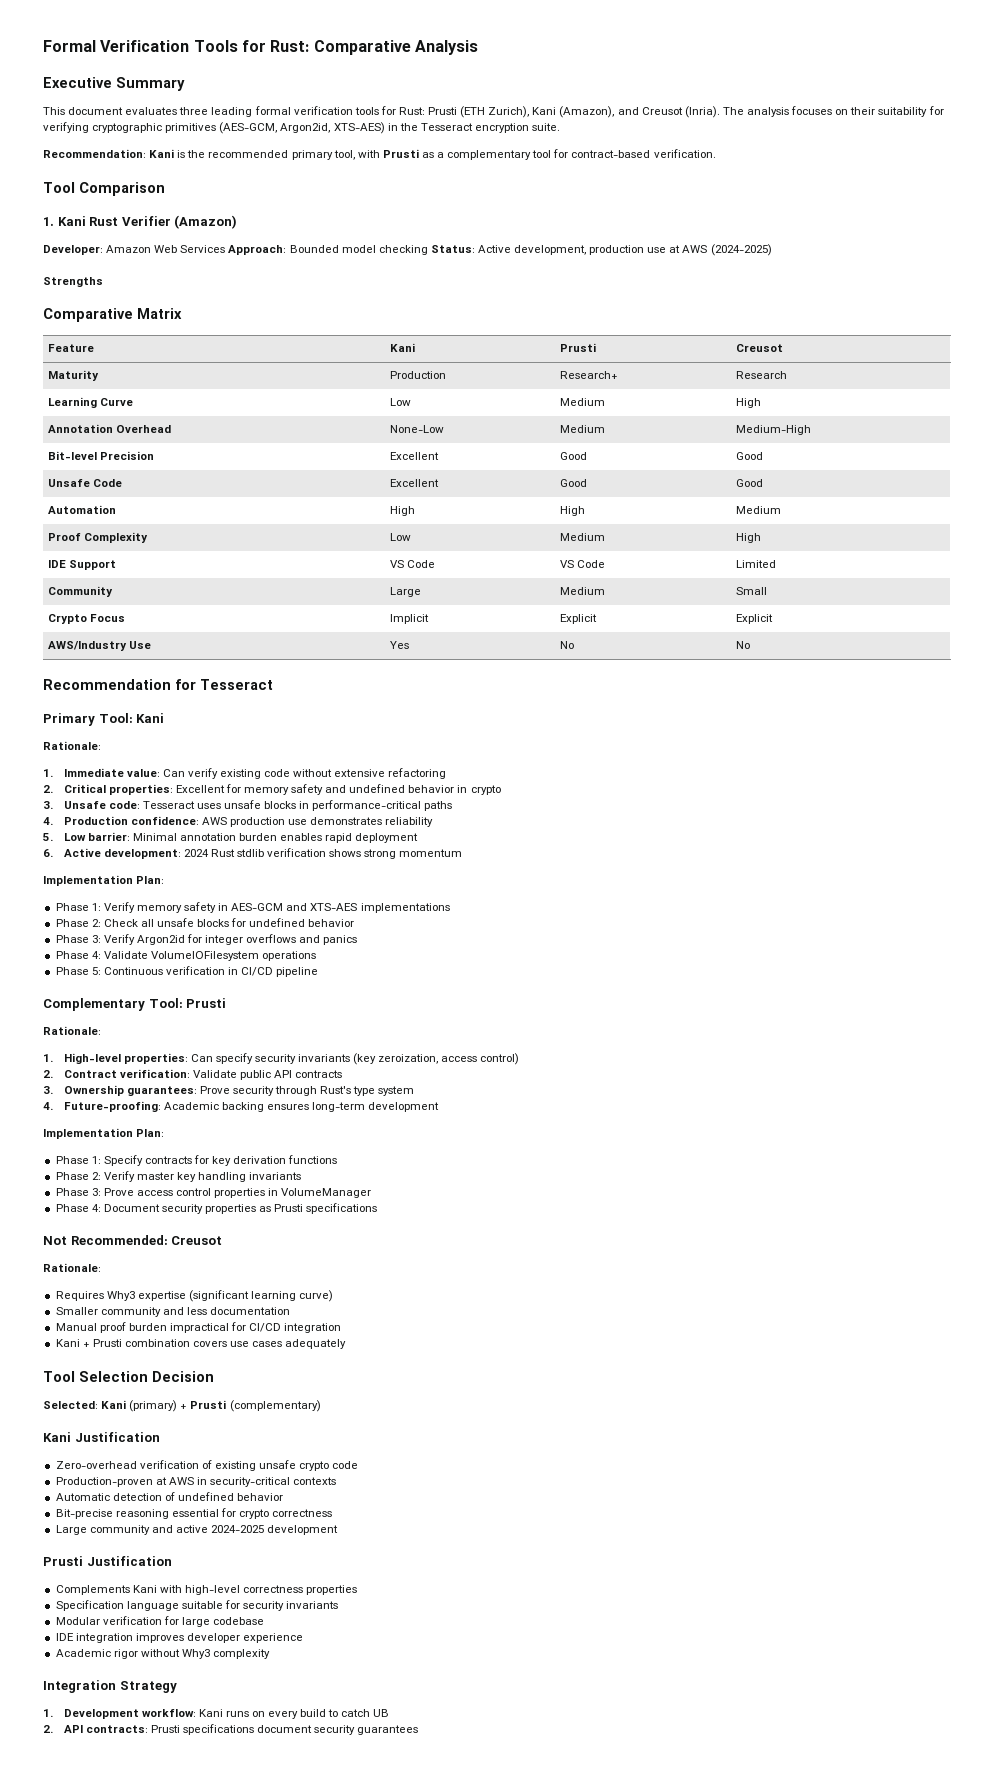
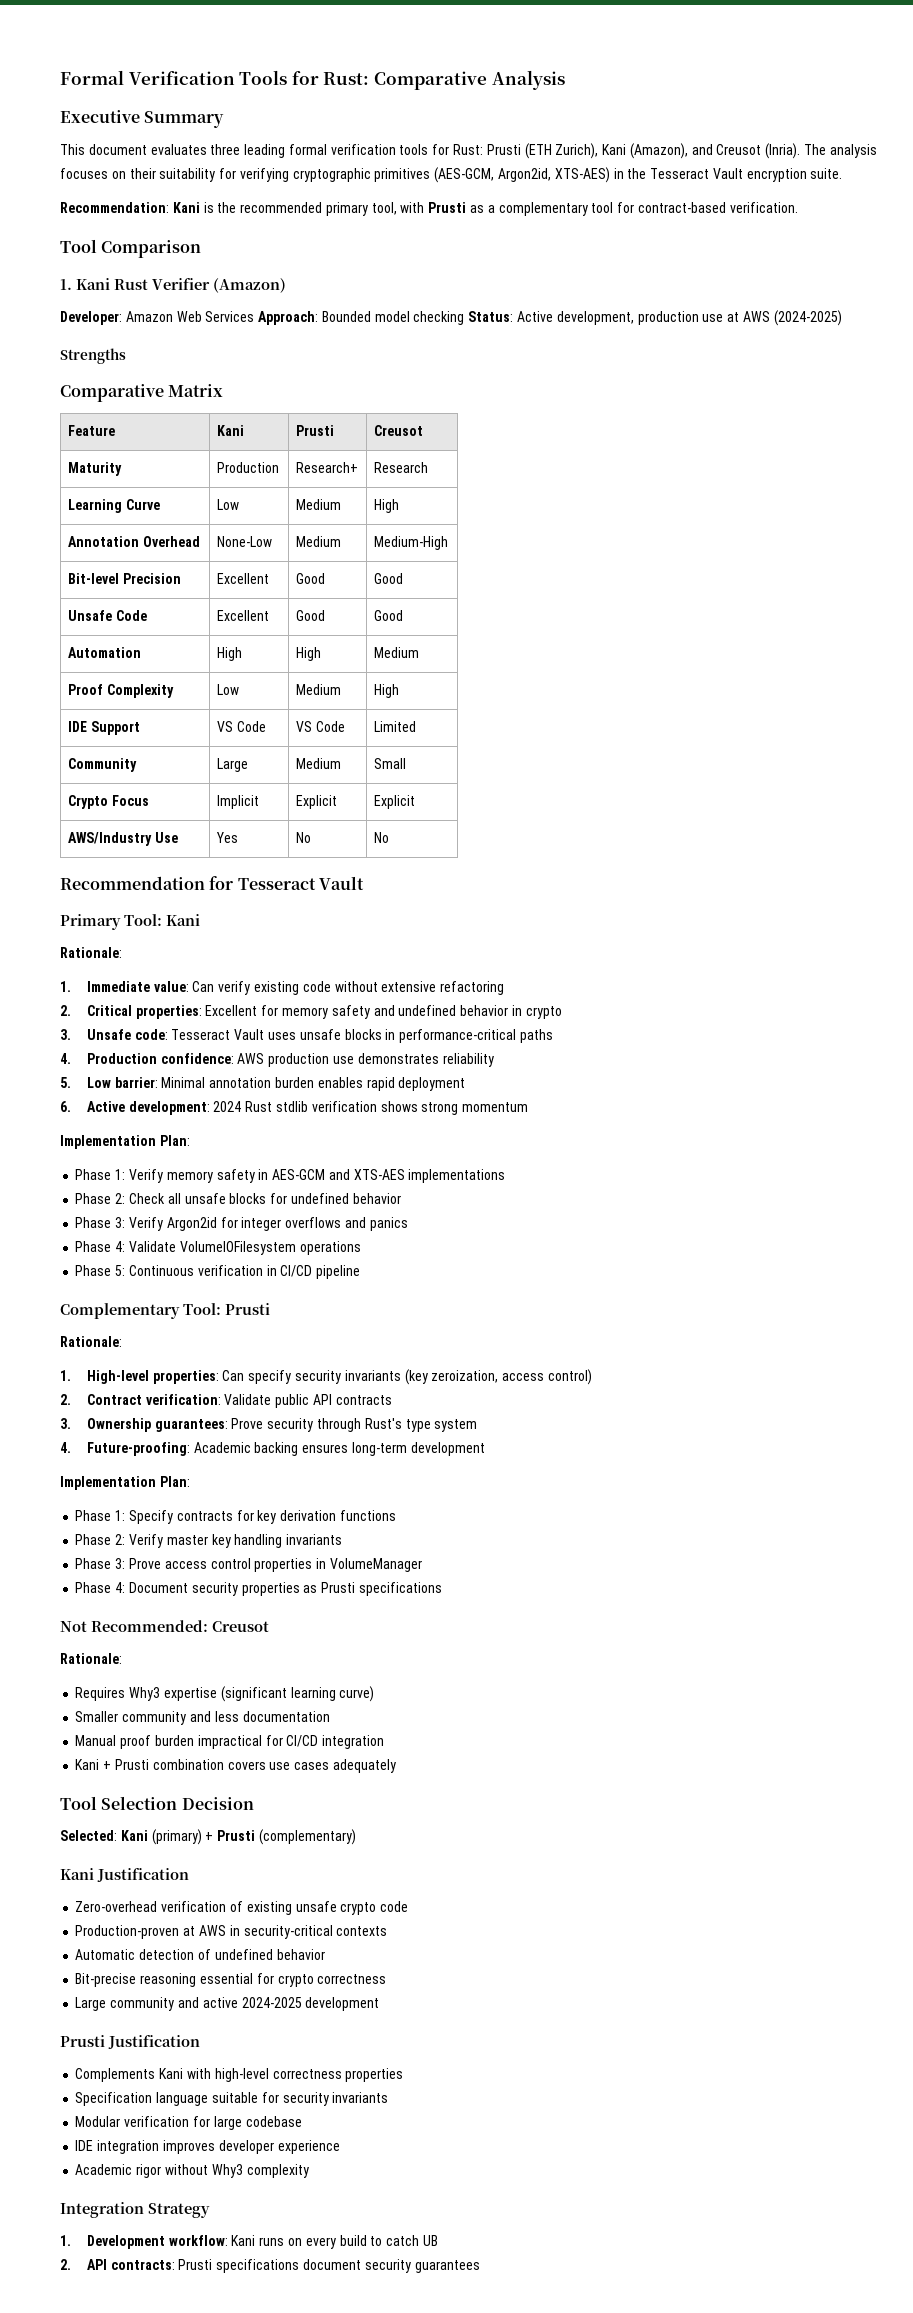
(473, 127) none -> [712,168,743,179] Vault
(273, 684) none -> [318,876,364,890] Vault
(195, 805) none -> [234,1029,265,1040] Vault

